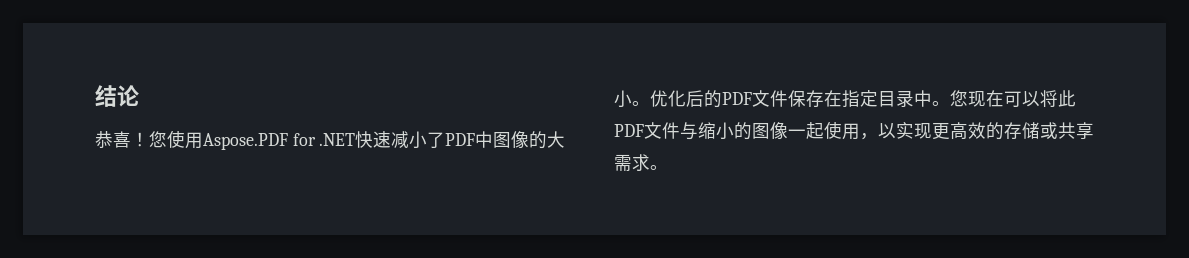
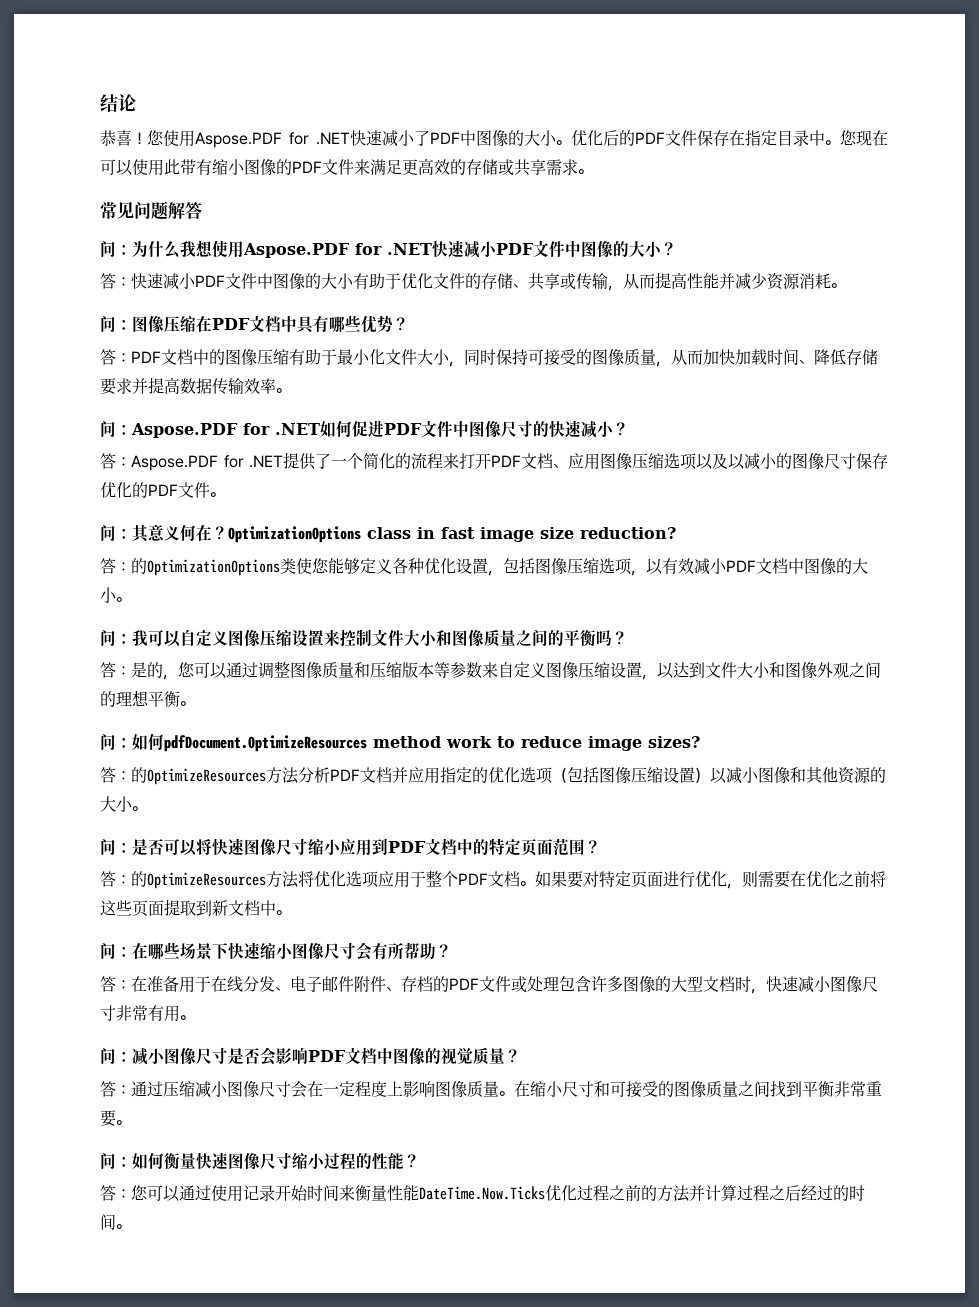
[1040,90,1076,107] [614,121,932,140] 将此PDF文件与缩小的图像一起使用，以实现 -> [132,159,402,176] 使用此带有缩小图像的PDF文件来满足
(668, 167) none -> [100,201,202,220] [100,240,677,258] [100,272,846,291] [100,315,409,334] [100,349,878,367] [100,377,291,395] [100,420,629,438] [100,452,888,471] [100,482,225,498] [100,524,676,543] [100,558,868,576] [100,587,131,603] [100,629,628,647] [100,661,881,680] [100,690,195,707] [100,733,700,752] [100,767,886,785] [100,796,147,812] [100,838,601,856] [100,870,886,889] [100,899,291,917] [100,942,452,961] [100,976,878,994] [100,1005,195,1022] [100,1047,521,1066] [100,1081,882,1098] [100,1110,131,1127] [100,1152,420,1170] [100,1185,865,1202] [100,1214,131,1230] // 常见问题解答 // 问：为什么我想使用Aspose.PDF for .NET快速减小PDF文件中图像的大小？ // 答：快速减小PDF文件中图像的大小有助于优化文件的存储、共享或传输，从而提高性能并减少资源消耗。 // 问：图像压缩在PDF文档中具有哪些优势？ // 答：PDF文档中的图像压缩有助于最小化文件大小，同时保持可接受的图像质量，从而加快加载时间、降低存储要求并提高数据传输效率。 // 问：Aspose.PDF for .NET如何促进PDF文件中图像尺寸的快速减小？ // 答：Aspose.PDF for .NET提供了一个简化的流程来打开PDF文档、应用图像压缩选项以及以减小的图像尺寸保存优化的PDF文件。 // 问：其意义何在？OptimizationOptions class in fast image size reduction? // 答：的OptimizationOptions类使您能够定义各种优化设置，包括图像压缩选项，以有效减小PDF文档中图像的大小。 // 问：我可以自定义图像压缩设置来控制文件大小和图像质量之间的平衡吗？ // 答：是的，您可以通过调整图像质量和压缩版本等参数来自定义图像压缩设置，以达到文件大小和图像外观之间的理想平衡。 // 问：如何pdfDocument.OptimizeResources method work to reduce image sizes? // 答：的OptimizeResources方法分析PDF文档并应用指定的优化选项（包括图像压缩设置）以减小图像和其他资源的大小。 // 问：是否可以将快速图像尺寸缩小应用到PDF文档中的特定页面范围？ // 答：的OptimizeResources方法将优化选项应用于整个PDF文档。如果要对特定页面进行优化，则需要在优化之前将这些页面提取到新文档中。 // 问：在哪些场景下快速缩小图像尺寸会有所帮助？ // 答：在准备用于在线分发、电子邮件附件、存档的PDF文件或处理包含许多图像的大型文档时，快速减小图像尺寸非常有用。 // 问：减小图像尺寸是否会影响PDF文档中图像的视觉质量？ // 答：通过压缩减小图像尺寸会在一定程度上影响图像质量。在缩小尺寸和可接受的图像质量之间找到平衡非常重要。 // 问：如何衡量快速图像尺寸缩小过程的性能？ // 答：您可以通过使用记录开始时间来衡量性能DateTime.Now.Ticks优化过程之前的方法并计算过程之后经过的时间。

